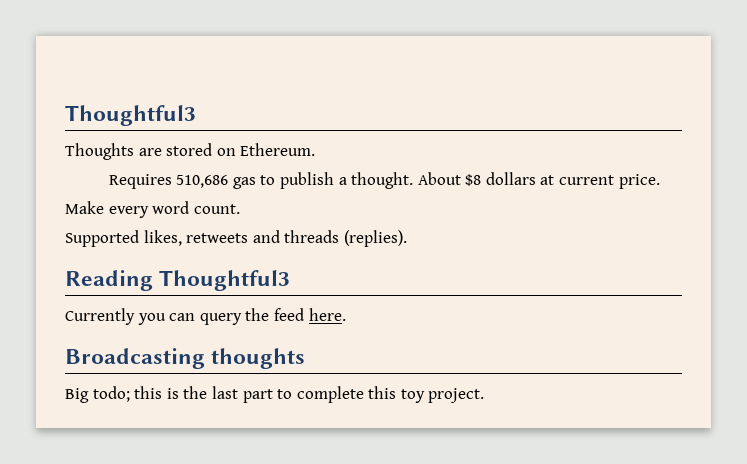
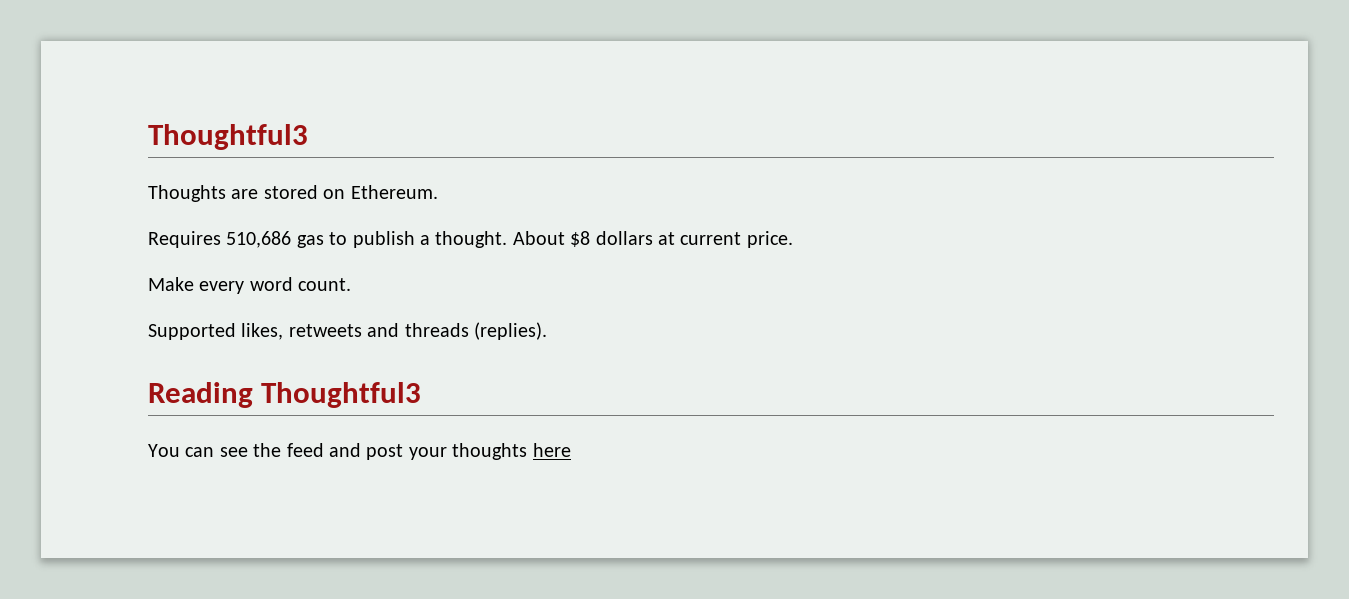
[65,308,346,325] [65,348,306,369] [65,386,485,403] Currently you can query the feed here. // Broadcasting thoughts // Big todo; this is the last part to complete this toy project. -> [148,443,571,460] You can see the feed and post your thoughts here

